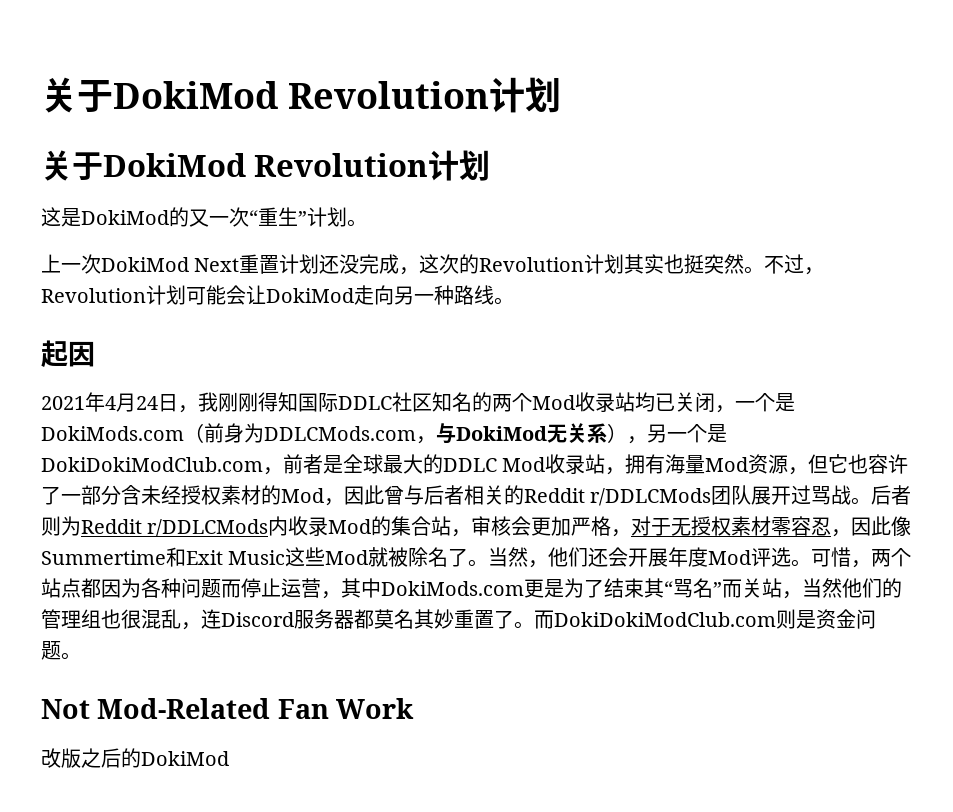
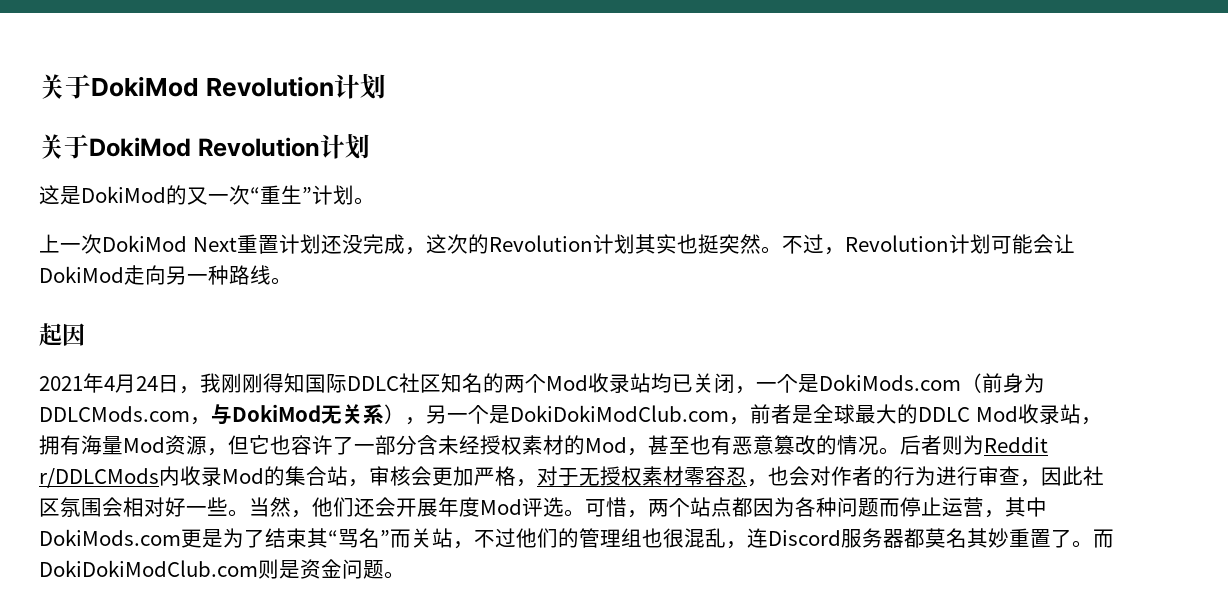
[344,485,852,506] 因此曾与后者相关的Reddit r/DDLCMods团队展开过骂战 -> [648,435,879,455] 甚至也有恶意篡改的情况
[851,516,912,536] [41,547,469,567] 因此像Summertime和Exit Music这些Mod就被除名了 -> [768,466,1104,487] [39,497,228,518] 也会对作者的行为进行审查，因此社区氛围会相对好一些
[802,578,842,598] 当然 -> [474,528,516,548] 不过
[41,698,414,719] [41,748,229,768] // Not Mod-Related Fan Work // 改版之后的DokiMod -> (405, 575) none

